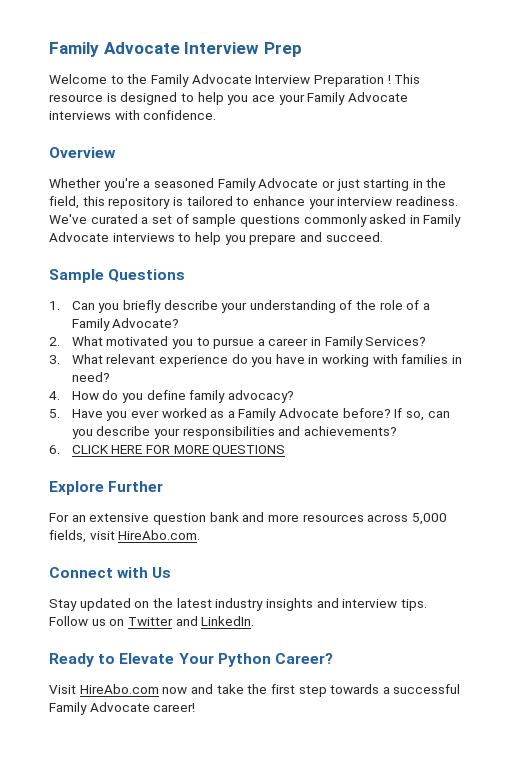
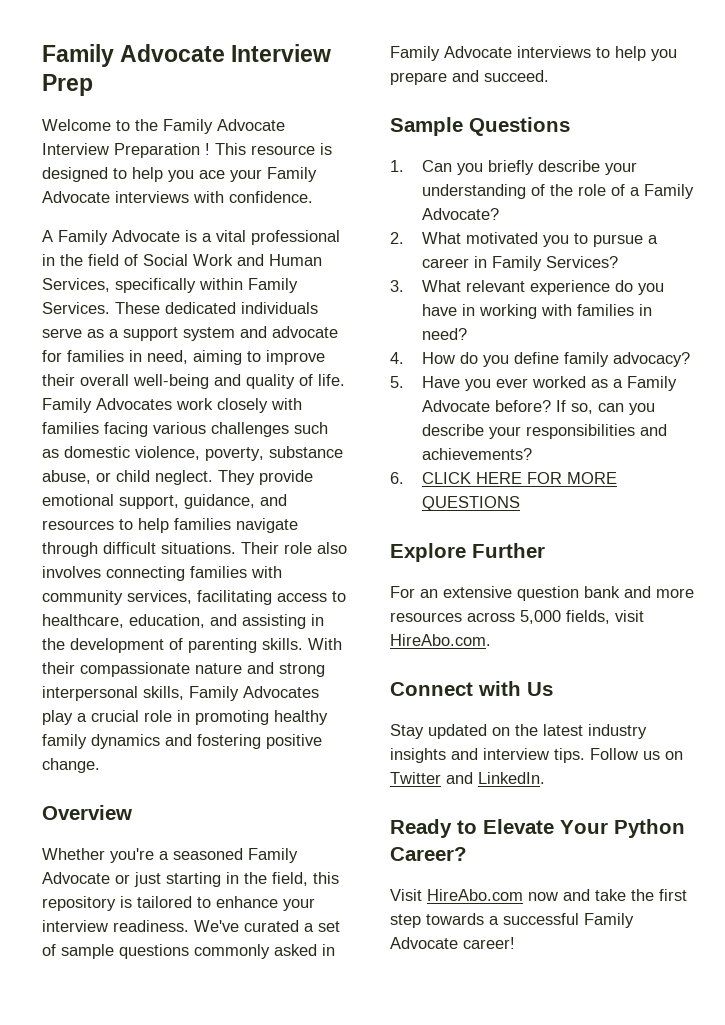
(217, 115) none -> [42,230,340,245] [42,254,322,266] [42,278,298,293] [42,302,318,314] [42,326,338,341] [42,350,325,365] [42,374,345,389] [42,398,302,413] [42,422,328,437] [42,446,343,461] [42,470,313,485] [42,494,287,509] [42,518,298,533] [42,542,347,557] [42,566,282,581] [42,590,346,605] [42,614,324,629] [42,638,342,653] [42,662,325,677] [42,686,319,701] [42,710,328,725] [42,734,322,749] [42,758,100,773] // A Family Advocate is a vital professional in the field of Social Work and Human Services, specifically within Family Services. These dedicated individuals serve as a support system and advocate for families in need, aiming to improve their overall well-being and quality of life. Family Advocates work closely with families facing various challenges such as domestic violence, poverty, substance abuse, or child neglect. They provide emotional support, guidance, and resources to help families navigate through difficult situations. Their role also involves connecting families with community services, facilitating access to healthcare, education, and assisting in the development of parenting skills. With their compassionate nature and strong interpersonal skills, Family Advocates play a crucial role in promoting healthy family dynamics and fostering positive change.

